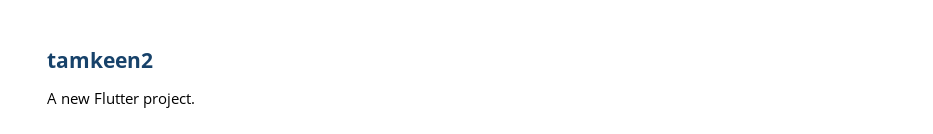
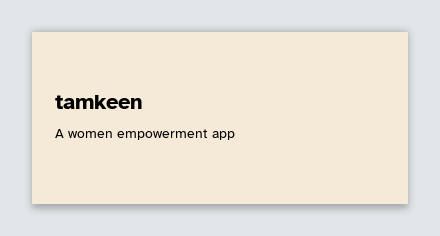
[47,52,153,68] tamkeen2 -> [55,95,143,109] tamkeen
[61,92,196,108] new Flutter project. -> [68,129,235,140] women empowerment app

